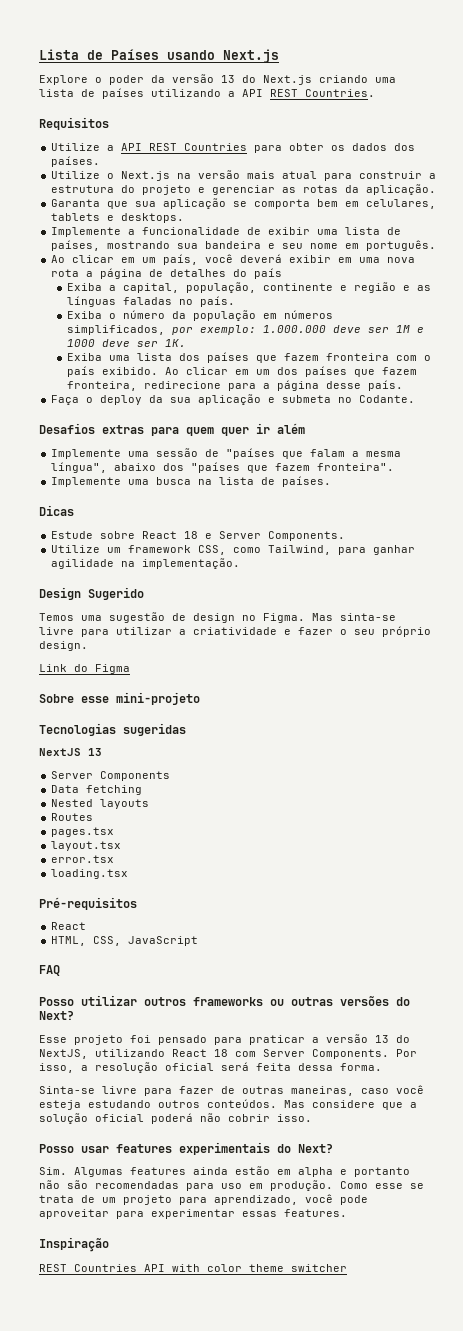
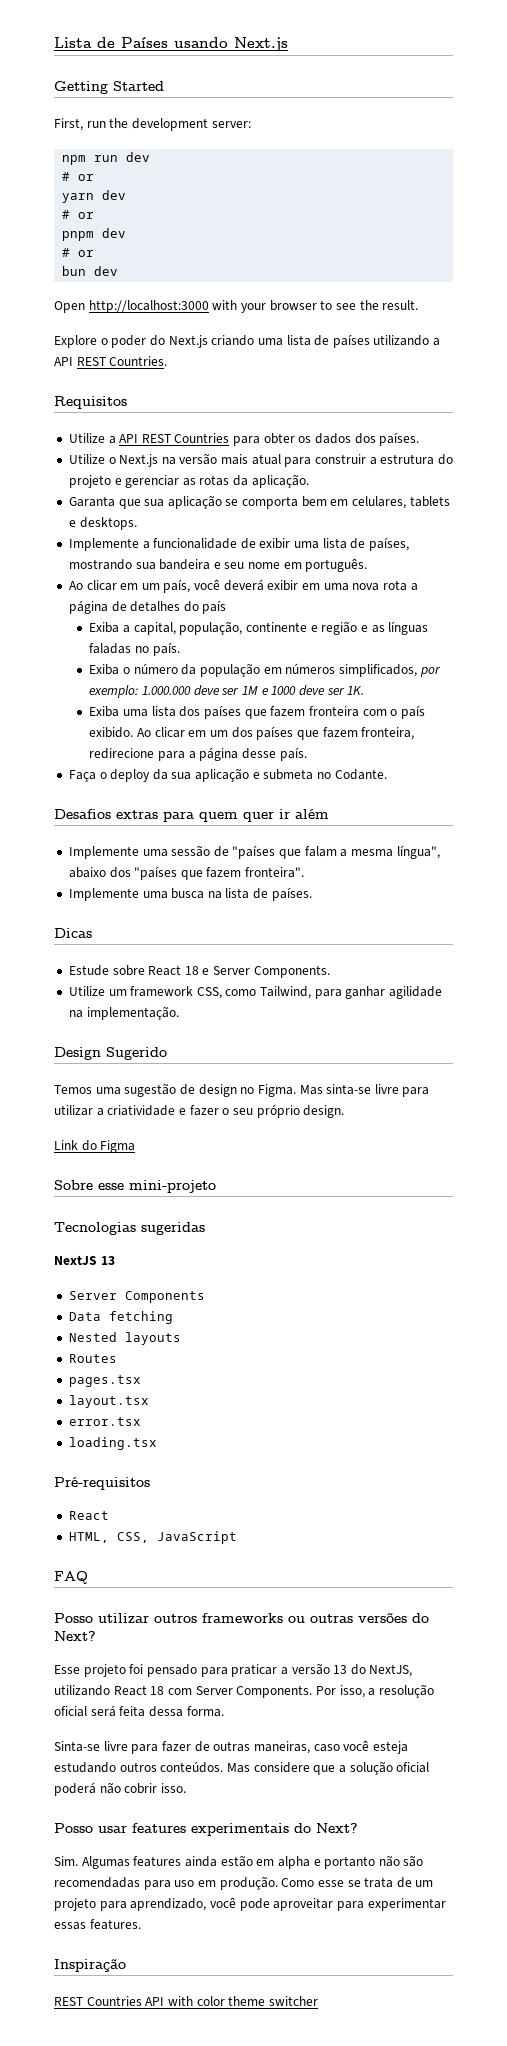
(279, 56) none -> [54,81,164,94] [54,118,251,131] [62,152,151,165] [62,172,95,181] [62,190,127,203] [62,210,95,219] [62,228,127,241] [62,248,95,257] [62,266,119,276] [54,300,419,313] // Getting Started // First, run the development server: // npm run dev // # or // yarn dev // # or // pnpm dev // # or // bun dev // Open http://localhost:3000 with your browser to see the result.
[151,74,235,83] da versão 13 -> (147, 341) none

